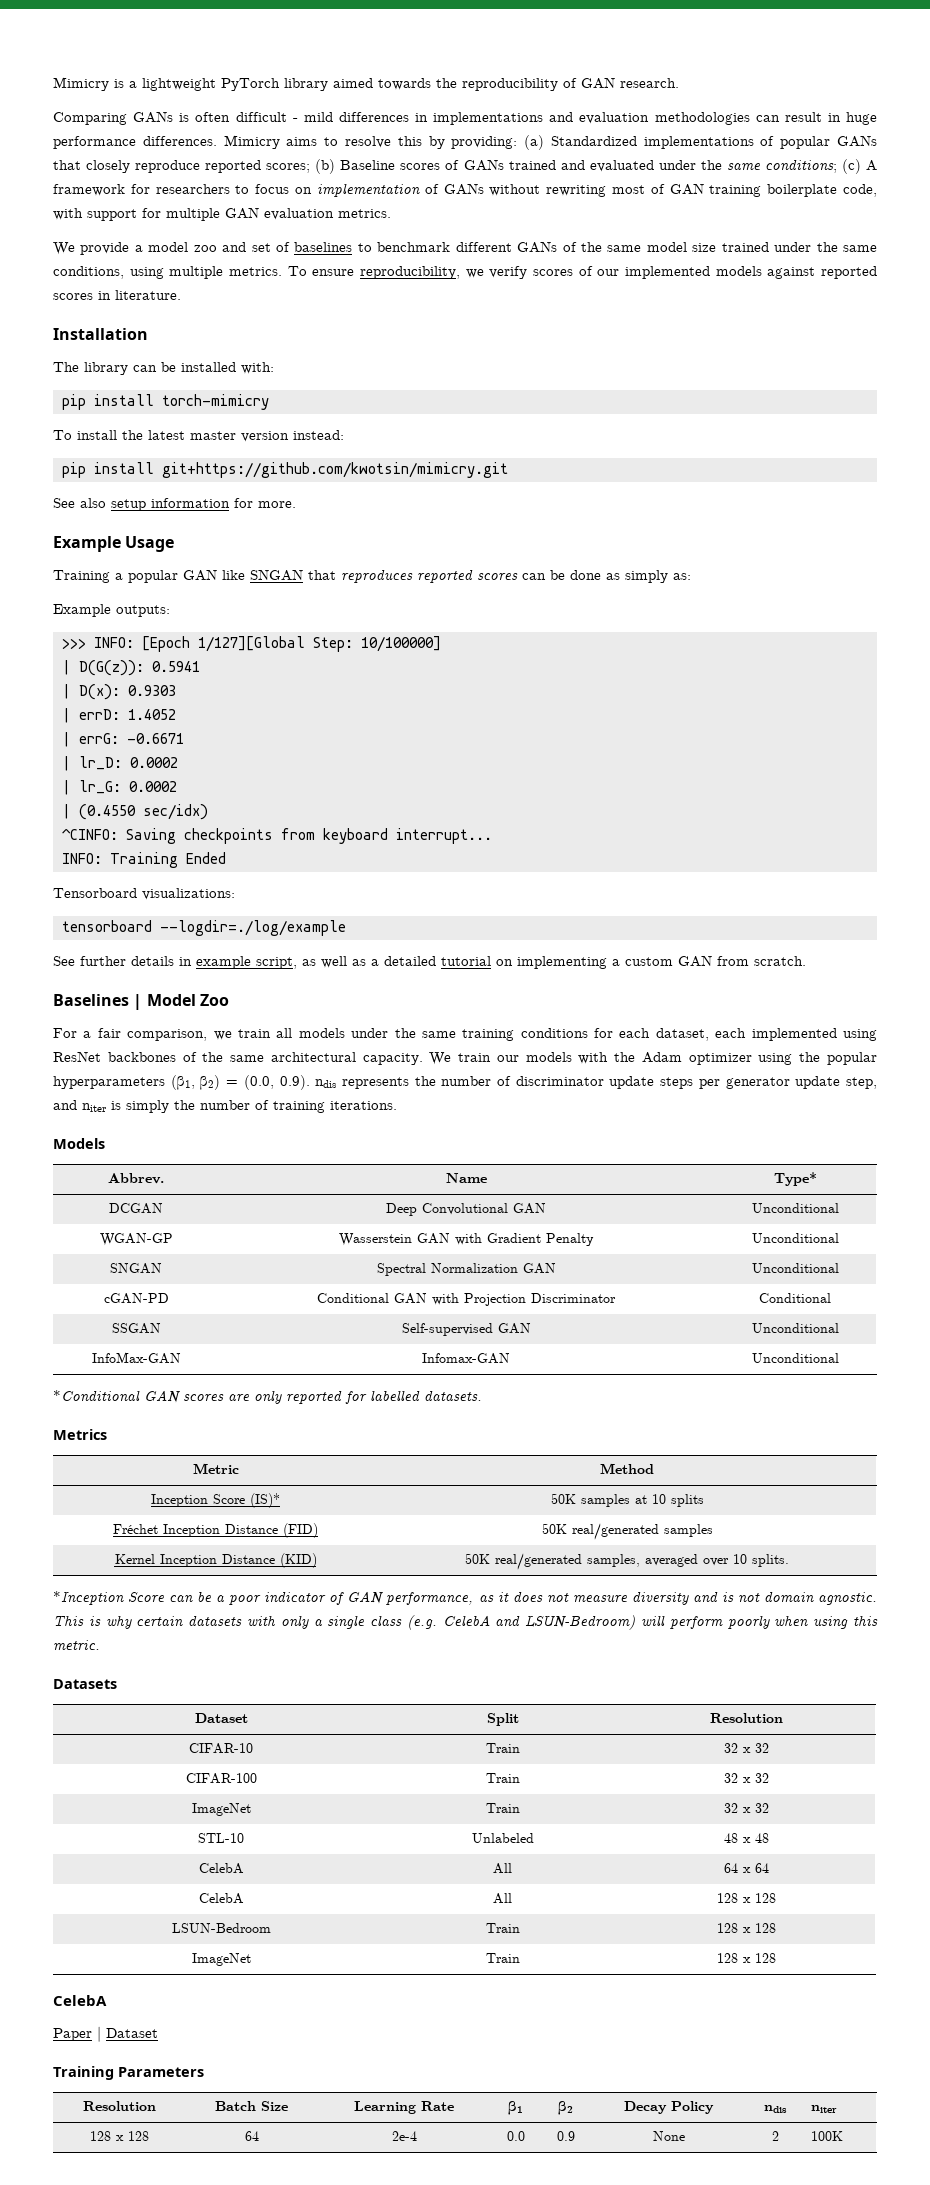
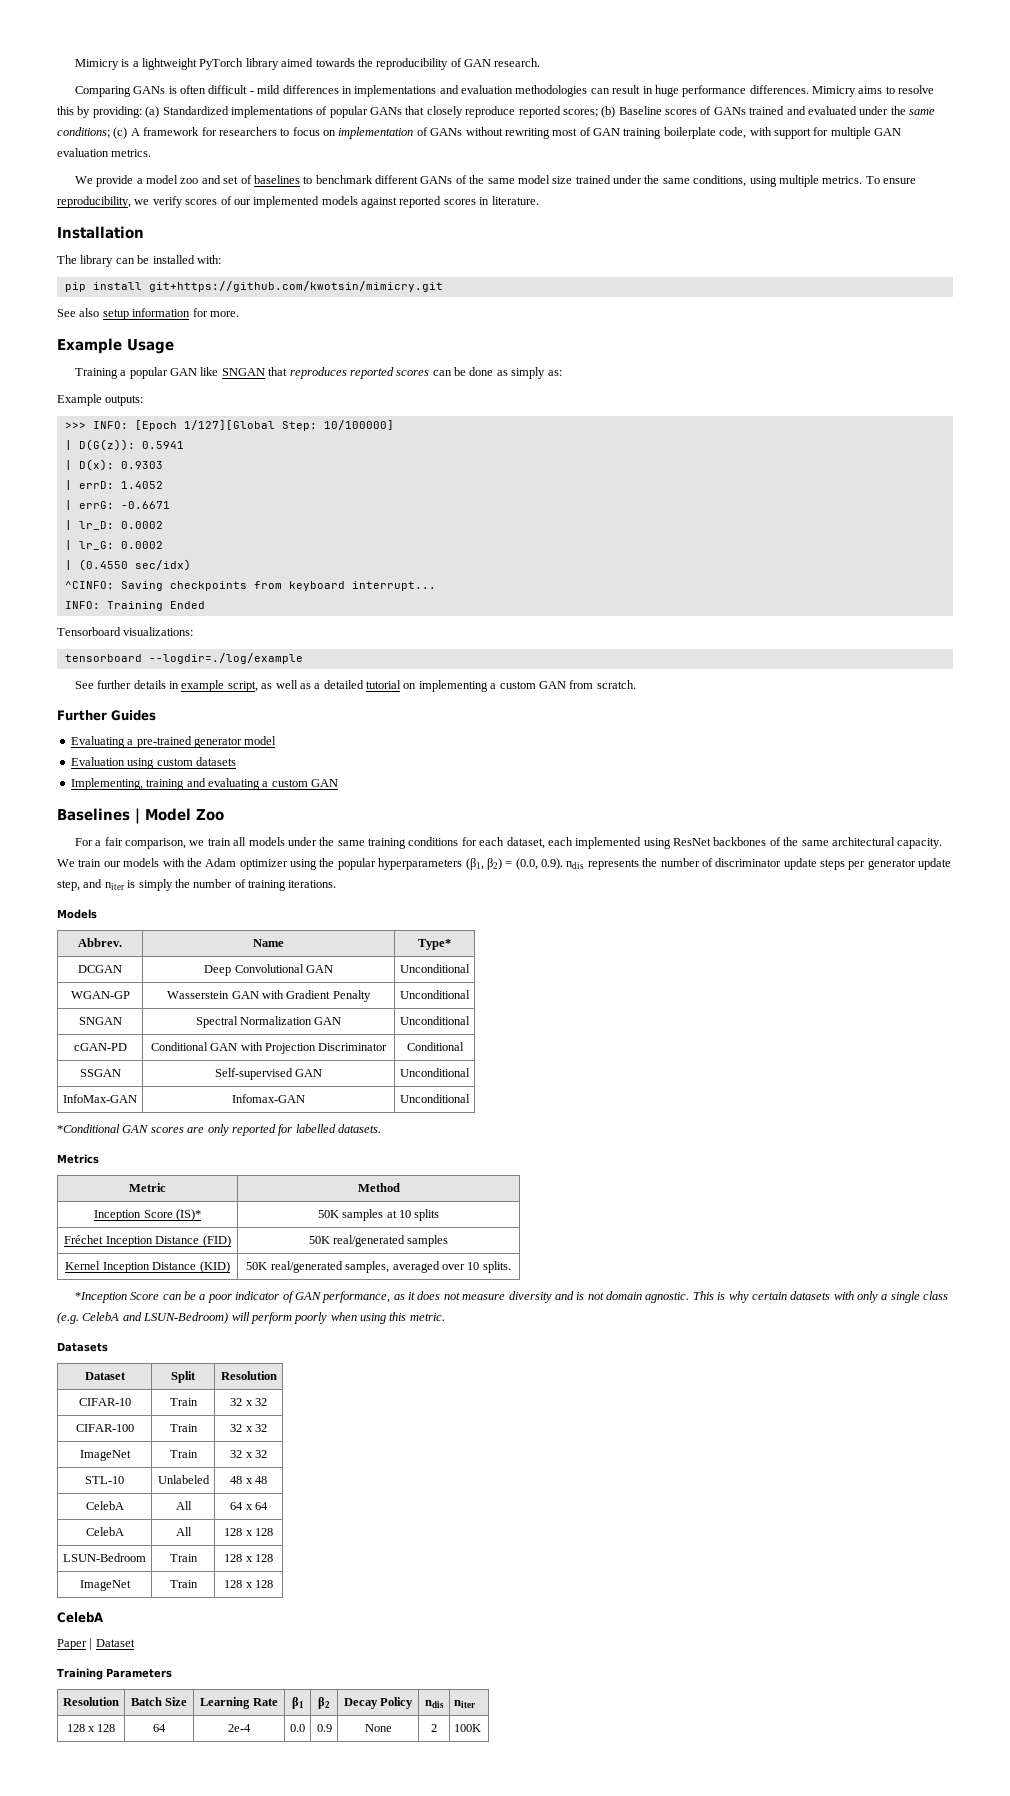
[62,394,269,410] [53,430,344,442] // pip install torch-mimicry // To install the latest master version instead: -> (221, 259) none
(806, 961) none -> [57,710,156,721] [70,736,277,748] [70,757,236,769] [70,778,338,790] // Further Guides // Evaluating a pre-trained generator model // Evaluation using custom datasets // Implementing, training and evaluating a custom GAN

